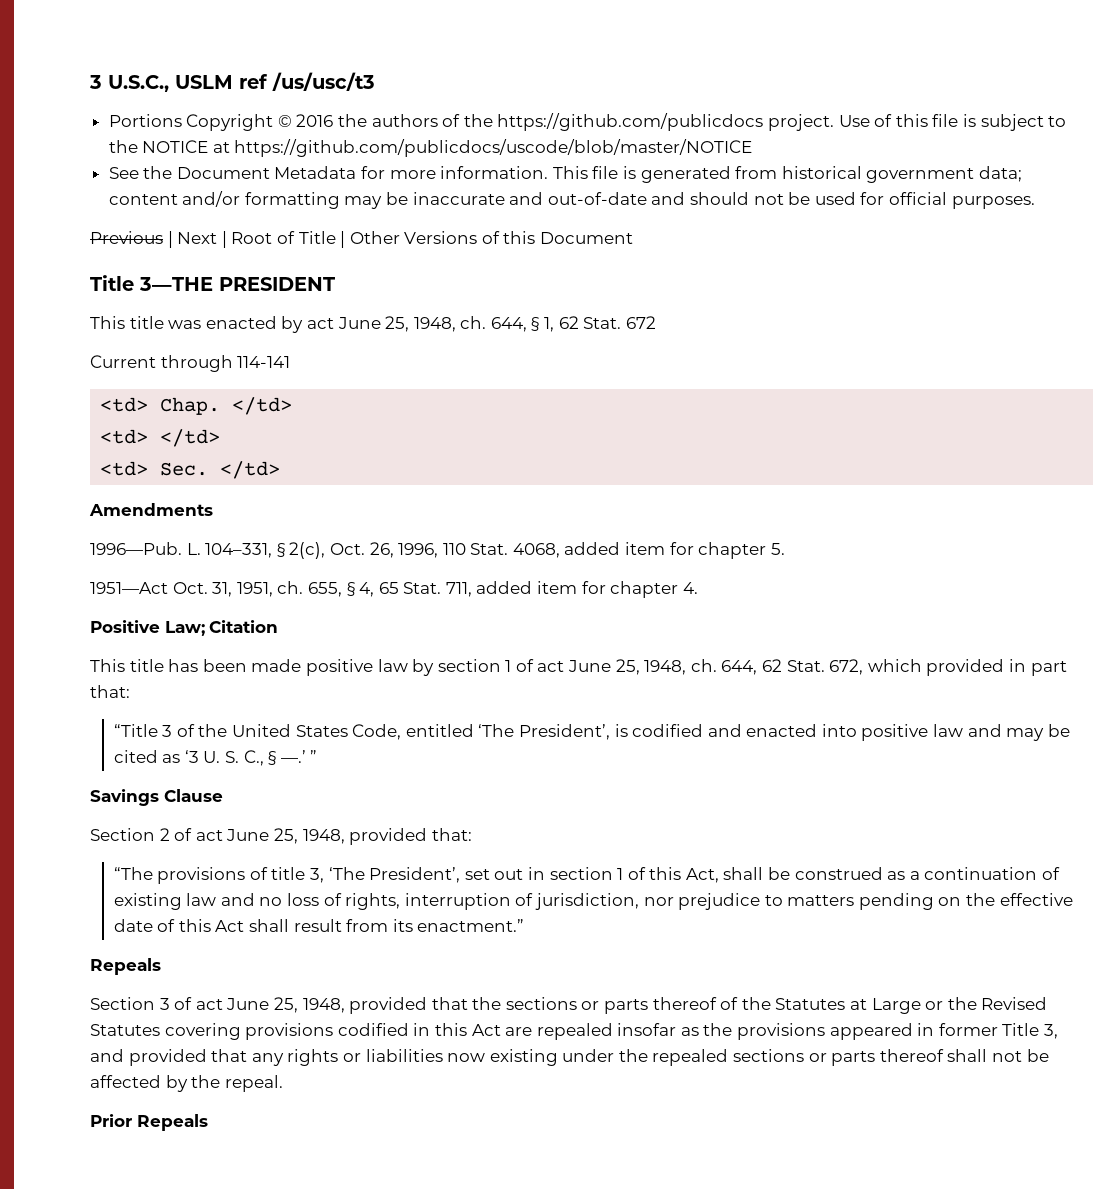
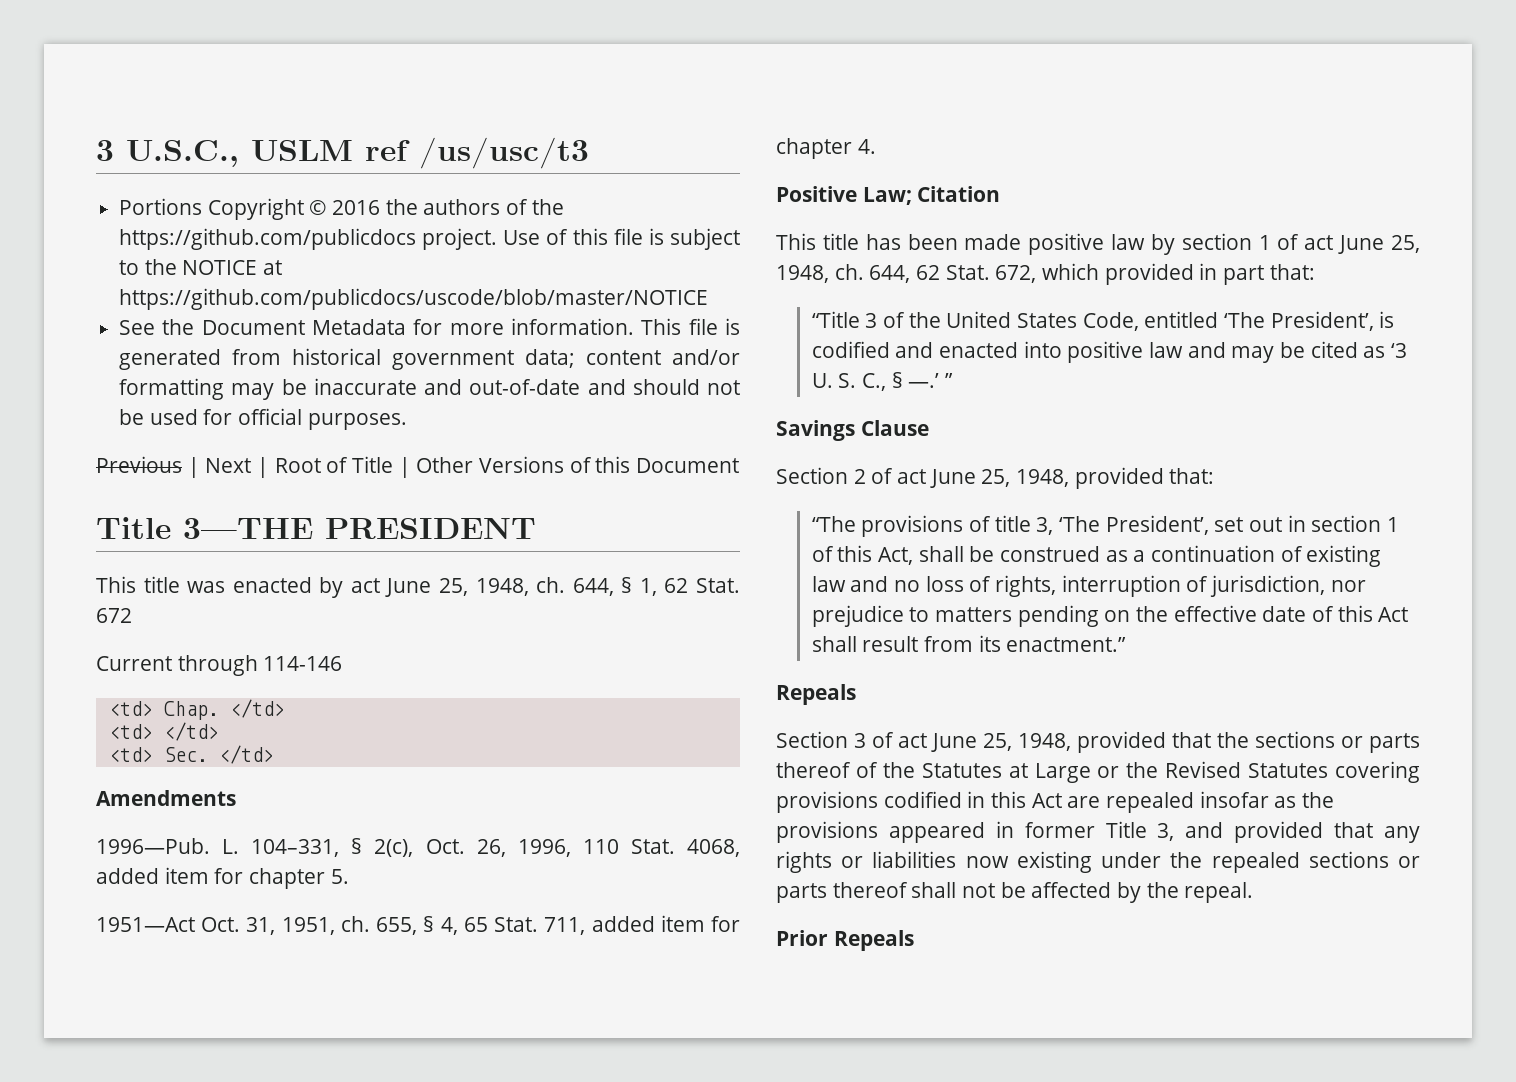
[237,356,291,368] 114-141 -> [263,656,343,671] 114-146

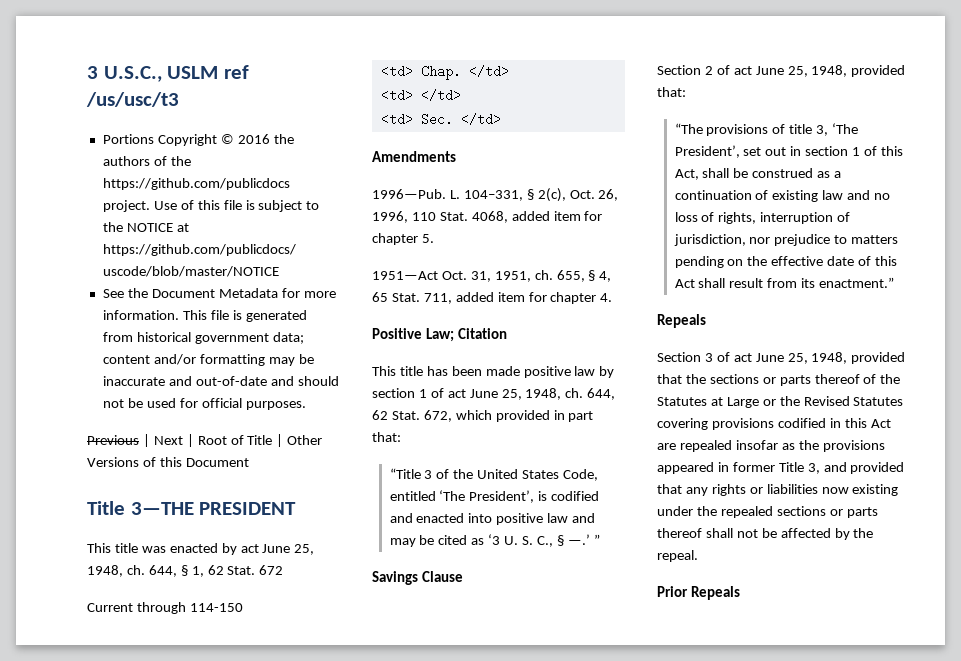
[263,656,343,671] 114-146 -> [189,603,243,612] 114-150

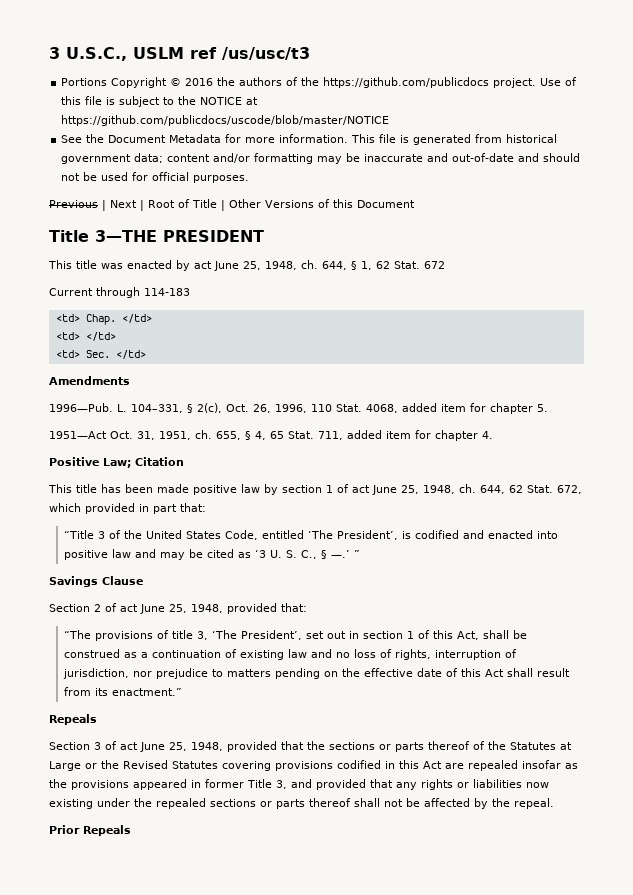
[189,603,243,612] 114-150 -> [144,288,190,296] 114-183

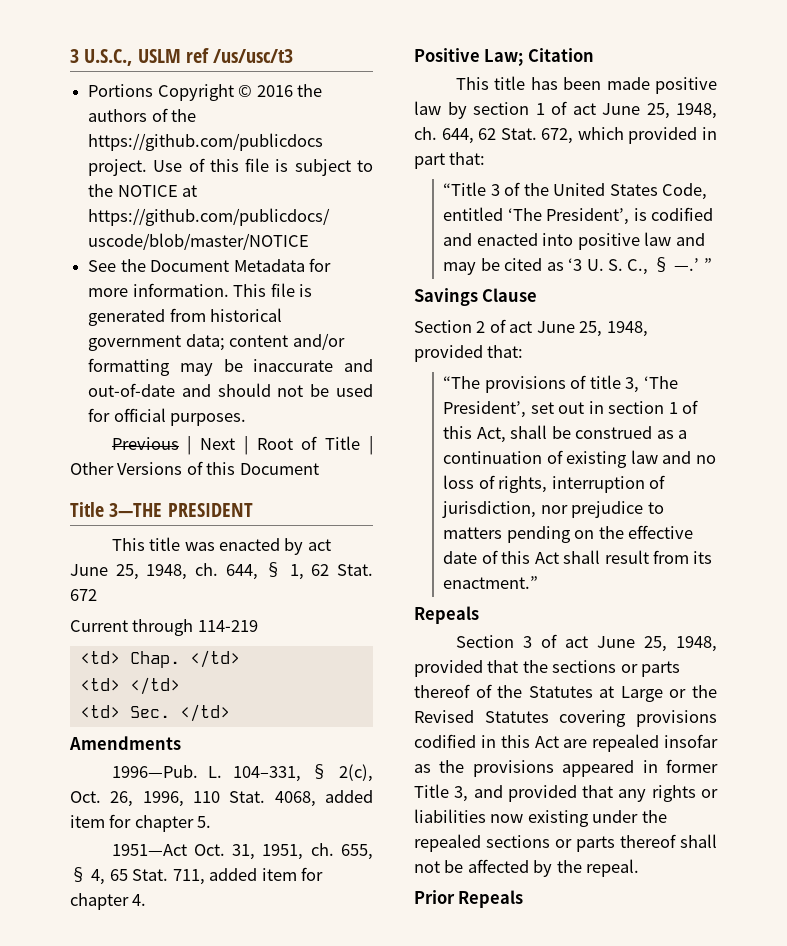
[144,288,190,296] 114-183 -> [197,620,258,632] 114-219

